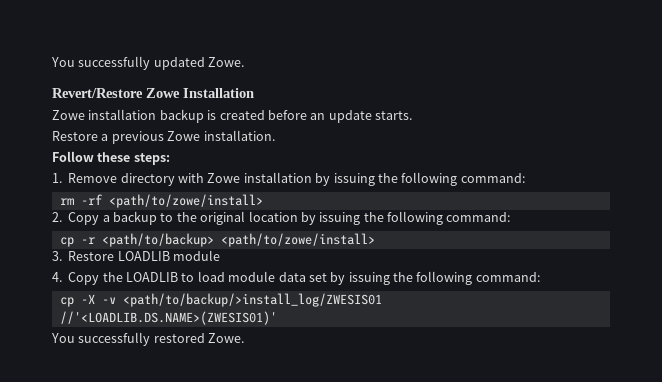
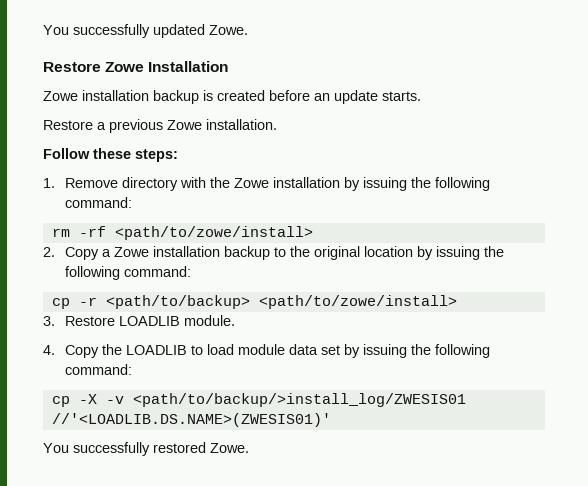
[52,88,143,98] Revert/Restore -> [43,62,101,72] Restore
(204, 178) none -> [209,177,230,188] the
(110, 218) none -> [113,246,220,257] Zowe installation
[173,250,220,261] module -> [183,315,235,326] module.

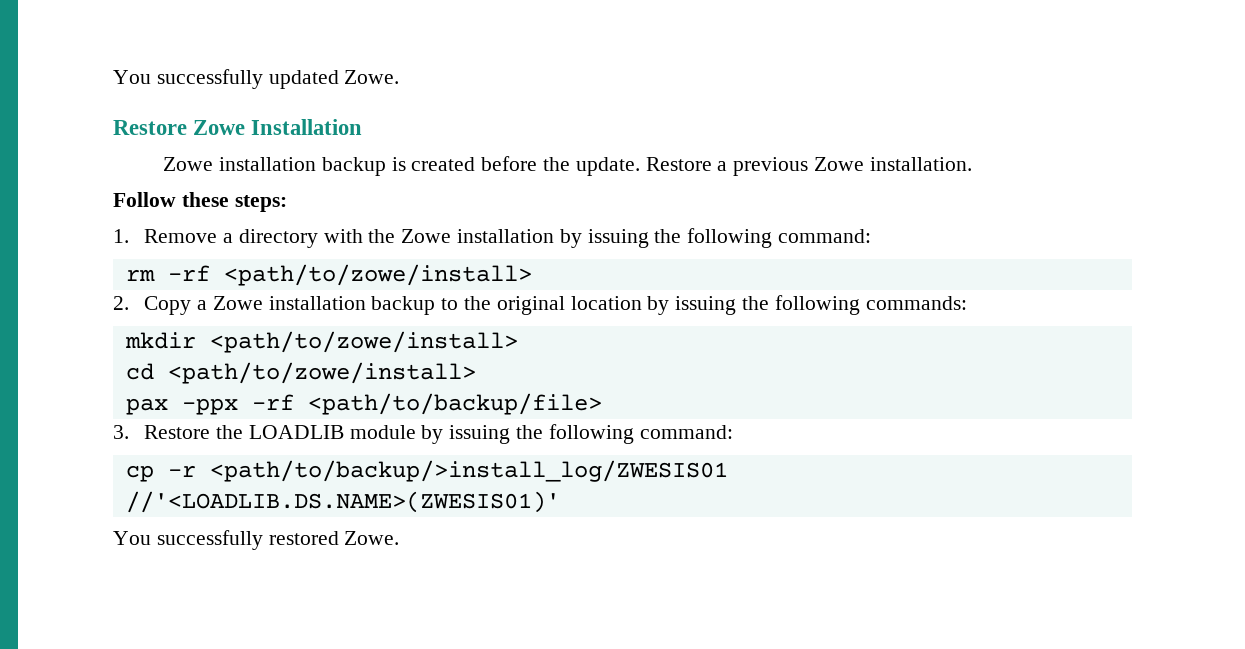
[314,90,421,104] an update starts. // -> [542,157,640,176] the update.
(118, 183) none -> [223,233,234,243] a
[123,266,191,277] [51,295,457,309] [43,315,235,326] [43,344,490,358] [64,364,132,375] [51,394,124,407] command: // cp -r <path/to/backup> <path/to/zowe/install> // 3. Restore LOADLIB module. // 4. Copy the LOADLIB to load module data set by issuing the following command: // cp -X -v -> [865,296,967,310] [124,331,518,353] [125,362,476,384] [125,393,602,415] [113,424,733,444] [125,465,196,482] commands: // mkdir <path/to/zowe/install> // cd <path/to/zowe/install> // pax -ppx -rf <path/to/backup/file> // 3. Restore the LOADLIB module by issuing the following command: // cp -r

